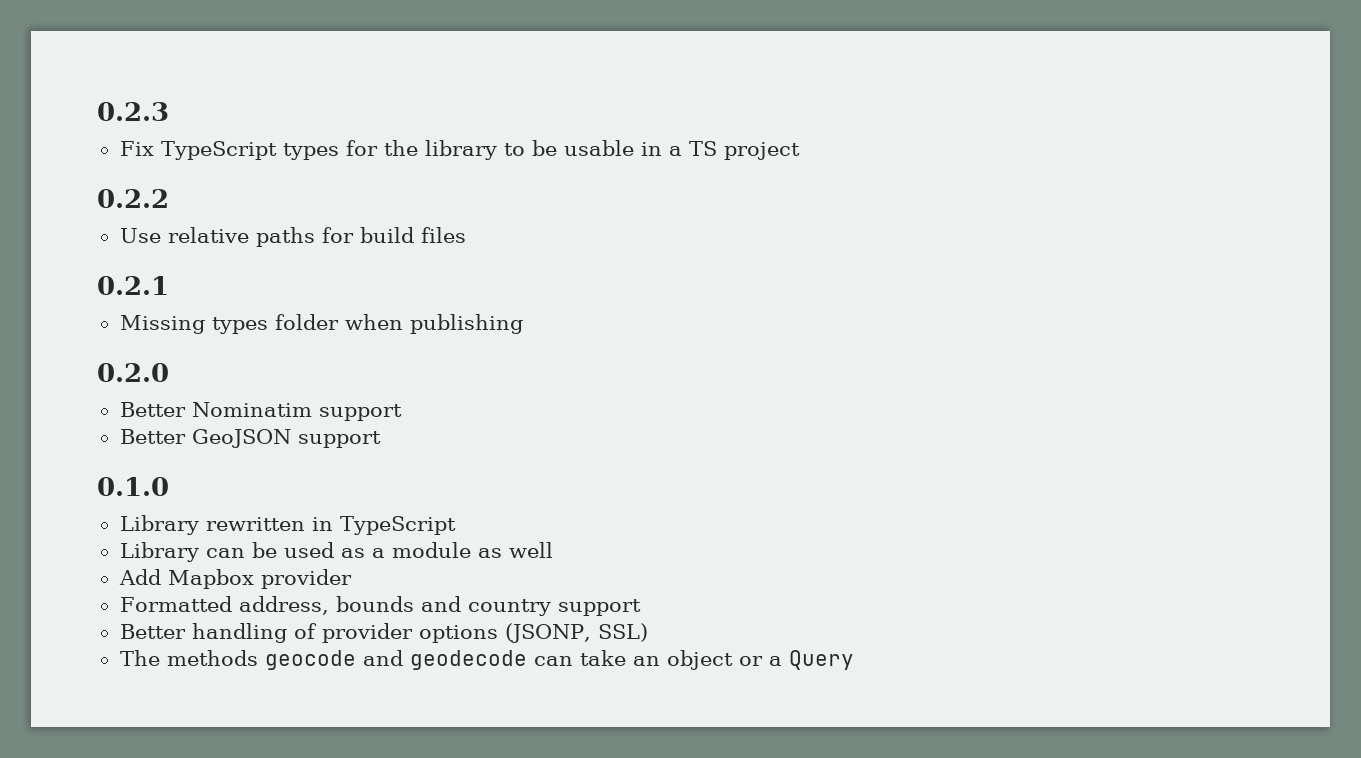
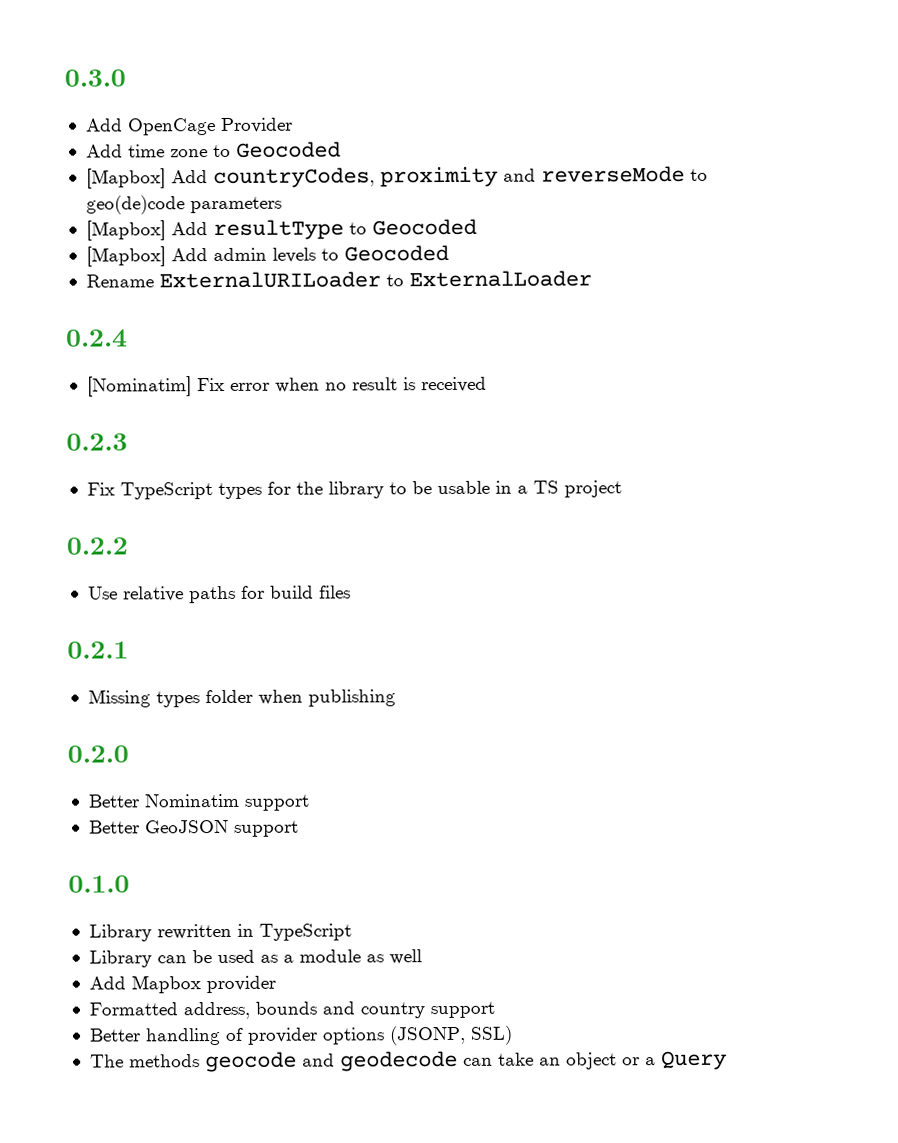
(97, 111) none -> [64,69,126,87] [85,117,293,136] [85,141,341,158] [85,165,708,189] [85,195,282,215] [85,218,477,241] [85,244,449,267] [85,270,592,289] [65,329,128,348] [86,376,487,397] 0.3.0 // Add OpenCage Provider // Add time zone to Geocoded // [Mapbox] Add countryCodes, proximity and reverseMode to geo(de)code parameters // [Mapbox] Add resultType to Geocoded // [Mapbox] Add admin levels to Geocoded // Rename ExternalURILoader to ExternalLoader // 0.2.4 // [Nominatim] Fix error when no result is received //

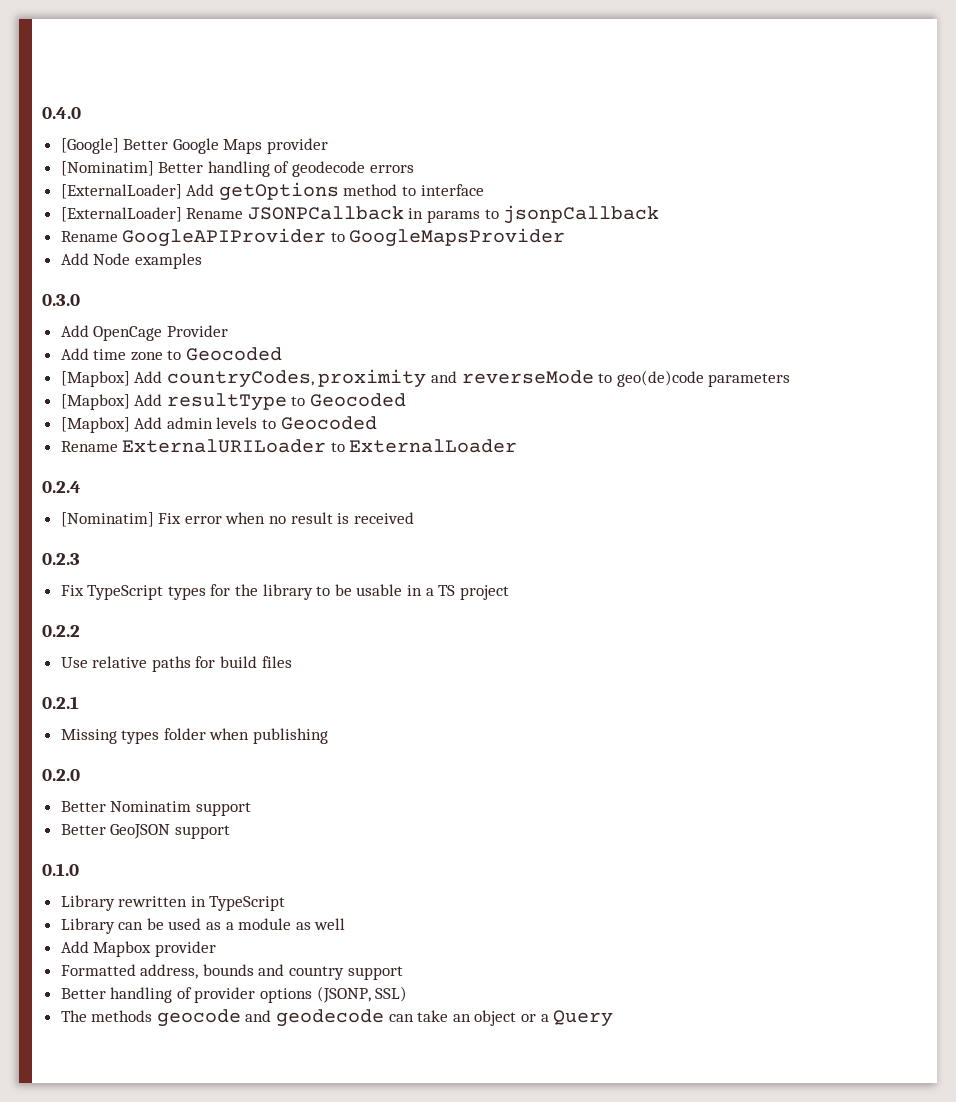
(64, 78) none -> [42,107,81,119] [60,138,329,154] [60,161,414,177] [60,182,484,201] [60,205,660,224] [60,228,566,247] [60,253,202,269] 0.4.0 // [Google] Better Google Maps provider // [Nominatim] Better handling of geodecode errors // [ExternalLoader] Add getOptions method to interface // [ExternalLoader] Rename JSONPCallback in params to jsonpCallback // Rename GoogleAPIProvider to GoogleMapsProvider // Add Node examples //

